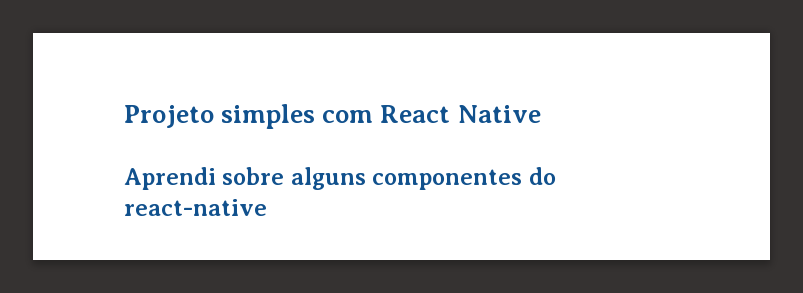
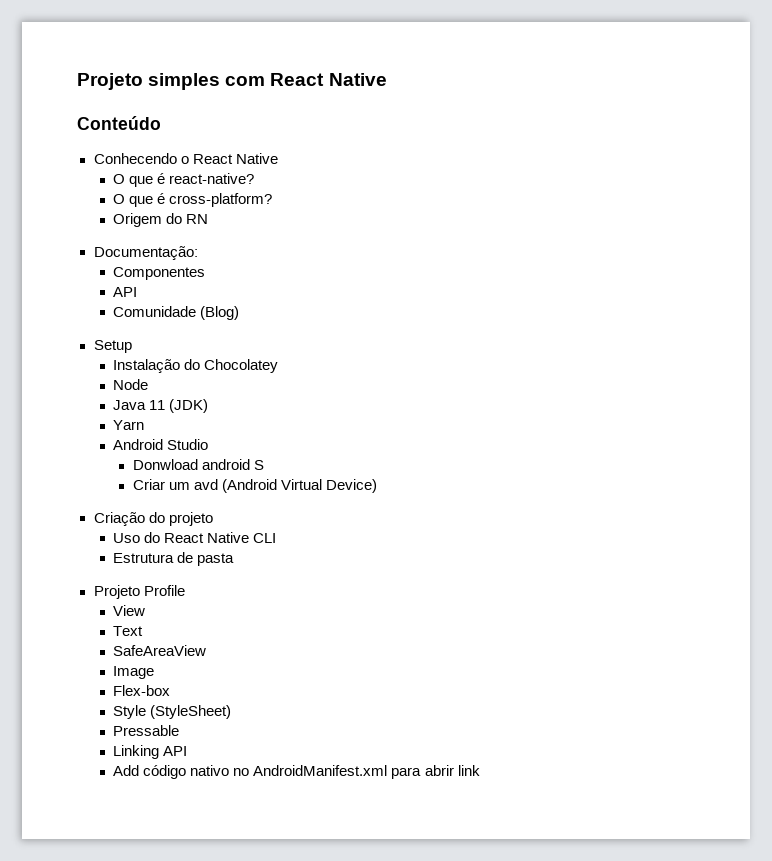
[124,167,556,190] [124,199,267,216] Aprendi sobre alguns componentes do react-native -> [77,116,161,130] [93,153,278,164] [113,173,255,187] [113,193,273,207] [113,213,209,227] [93,246,198,260] [113,267,206,280] [113,287,138,297] [113,306,240,320] [93,340,132,353] [113,359,279,373] [113,379,149,390] [113,399,209,413] [113,420,145,430] [113,439,209,450] [132,459,265,470] [132,479,378,493] [93,512,213,526] [113,532,277,543] [113,552,235,566] [93,585,185,599] [113,605,146,616] [113,626,144,636] [113,645,207,656] [113,666,155,679] [113,685,171,696] [113,705,232,719] [113,725,180,736] [113,745,188,759] [113,765,480,779] Conteúdo // Conhecendo o React Native // O que é react-native? // O que é cross-platform? // Origem do RN // Documentação: // Componentes // API // Comunidade (Blog) // Setup // Instalação do Chocolatey // Node // Java 11 (JDK) // Yarn // Android Studio // Donwload android S // Criar um avd (Android Virtual Device) // Criação do projeto // Uso do React Native CLI // Estrutura de pasta // Projeto Profile // View // Text // SafeAreaView // Image // Flex-box // Style (StyleSheet) // Pressable // Linking API // Add código nativo no AndroidManifest.xml para abrir link

